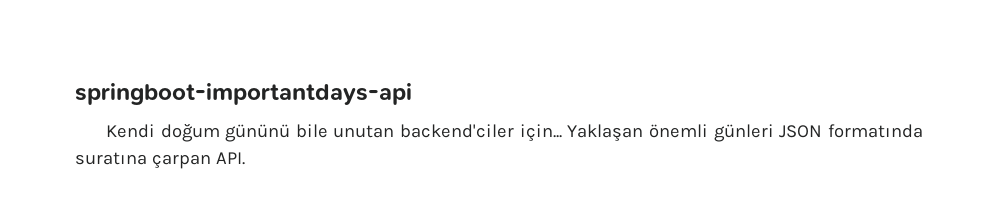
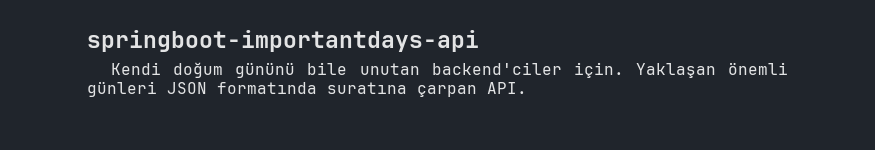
[519,124,562,142] için... -> [573,62,624,78] için.

